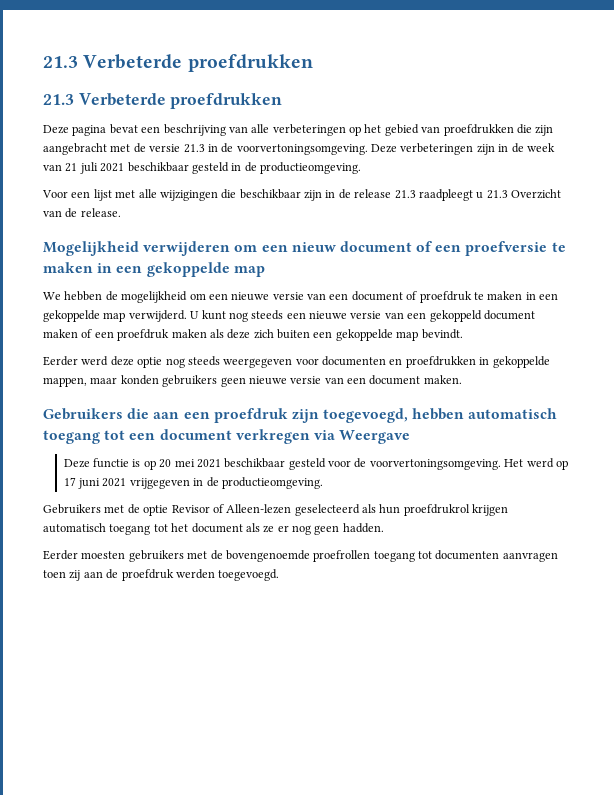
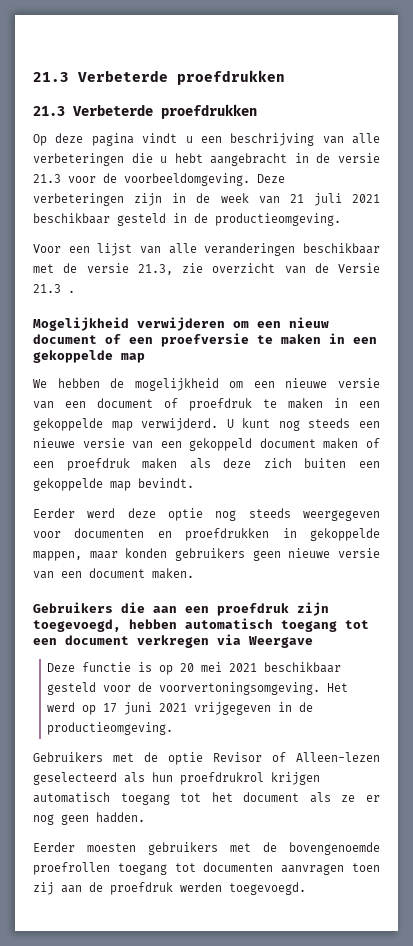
[43,124,138,136] Deze pagina bevat -> [33,133,193,146] Op deze pagina vindt u
[349,124,554,136] [43,143,368,155] op het gebied van proefdrukken die zijn aangebracht met de versie 21.3 in de voorvertoningsomgeving. -> [131,153,380,166] [33,173,250,186] die u hebt aangebracht in de versie 21.3 voor de voorbeeldomgeving.
[115,189,561,201] [43,208,121,218] met alle wijzigingen die beschikbaar zijn in de release 21.3 raadpleegt u 21.3 Overzicht van de release. -> [140,243,380,256] [33,263,380,275] [33,284,75,293] van alle veranderingen beschikbaar met de versie 21.3, zie overzicht van de Versie 21.3 .

